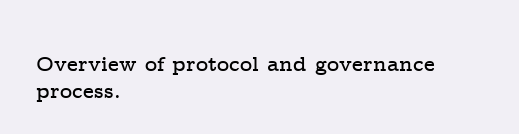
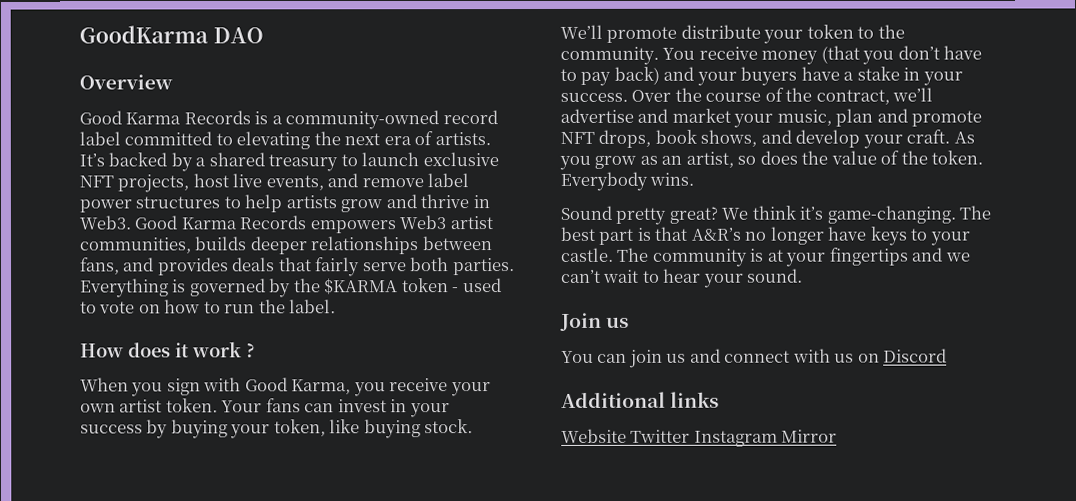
(36, 64) none -> [79,25,263,44] GoodKarma DAO //
[145,57,435,75] [36,88,121,102] of protocol and governance process. -> [79,110,498,130] [79,131,491,150] [79,152,499,172] [79,173,470,193] [79,194,490,213] [79,215,493,234] [79,236,492,255] [80,257,515,277] [80,278,502,298] [80,299,337,314] [80,341,256,358] [80,377,491,397] [80,398,450,418] [80,419,474,439] [560,24,905,44] [560,45,983,65] [560,66,963,86] [560,87,934,105] [560,108,983,128] [560,129,975,149] [559,150,984,170] [560,171,695,191] [560,205,992,225] [560,226,970,246] [560,247,971,267] [561,268,804,288] [560,312,630,331] [561,348,948,368] [561,391,720,408] [561,428,838,447] // Good Karma Records is a community-owned record label committed to elevating the next era of artists. It’s backed by a shared treasury to launch exclusive NFT projects, host live events, and remove label power structures to help artists grow and thrive in Web3. Good Karma Records empowers Web3 artist communities, builds deeper relationships between fans, and provides deals that fairly serve both parties. Everything is governed by the $KARMA token - used to vote on how to run the label. // How does it work ? // When you sign with Good Karma, you receive your own artist token. Your fans can invest in your success by buying your token, like buying stock. We’ll promote distribute your token to the community. You receive money (that you don’t have to pay back) and your buyers have a stake in your success. Over the course of the contract, we’ll advertise and market your music, plan and promote NFT drops, book shows, and develop your craft. As you grow as an artist, so does the value of the token. Everybody wins. // Sound pretty great? We think it’s game-changing. The best part is that A&R’s no longer have keys to your castle. The community is at your fingertips and we can’t wait to hear your sound. // Join us // You can join us and connect with us on Discord // Additional links // Website Twitter Instagram Mirror

